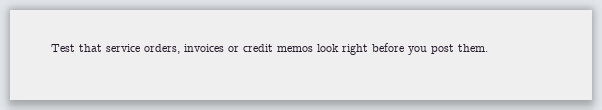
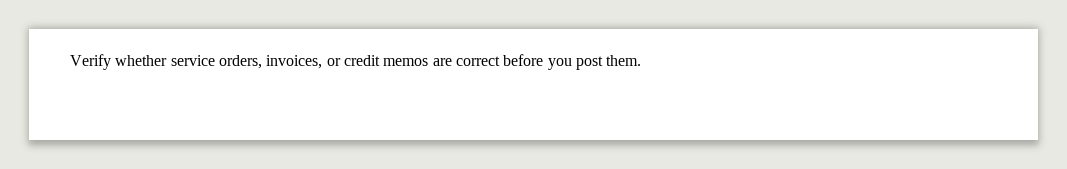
[51,44,102,52] Test that -> [70,54,168,70] Verify whether
[184,44,224,52] invoices -> [266,55,323,69] invoices,
[317,44,368,55] look right -> [432,56,500,66] are correct

